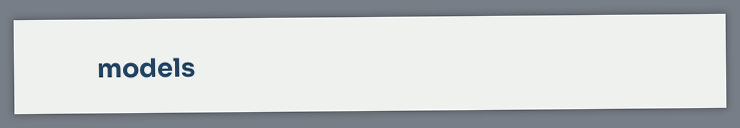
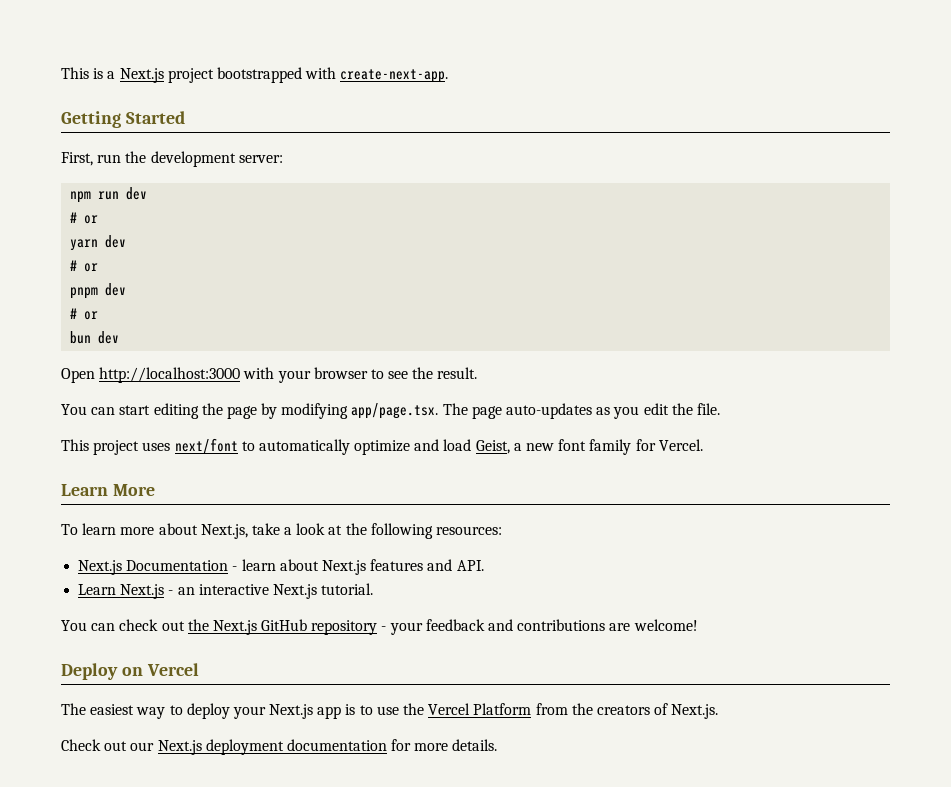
[96,57,196,79] models -> [61,67,449,83] [61,111,185,128] [61,151,283,167] [70,187,148,203] [70,212,99,224] [70,235,127,251] [70,260,99,272] [70,283,127,299] [70,308,99,320] [70,331,120,344] [61,367,478,383] [61,403,720,419] [61,438,703,455] [61,484,155,496] [61,523,503,539] [78,559,484,575] [78,583,374,599] [61,619,698,635] [61,663,199,680] [61,703,719,719] [61,739,498,755] This is a Next.js project bootstrapped with create-next-app. // Getting Started // First, run the development server: // npm run dev // # or // yarn dev // # or // pnpm dev // # or // bun dev // Open http://localhost:3000 with your browser to see the result. // You can start editing the page by modifying app/page.tsx. The page auto-updates as you edit the file. // This project uses next/font to automatically optimize and load Geist, a new font family for Vercel. // Learn More // To learn more about Next.js, take a look at the following resources: // Next.js Documentation - learn about Next.js features and API. // Learn Next.js - an interactive Next.js tutorial. // You can check out the Next.js GitHub repository - your feedback and contributions are welcome! // Deploy on Vercel // The easiest way to deploy your Next.js app is to use the Vercel Platform from the creators of Next.js. // Check out our Next.js deployment documentation for more details.

